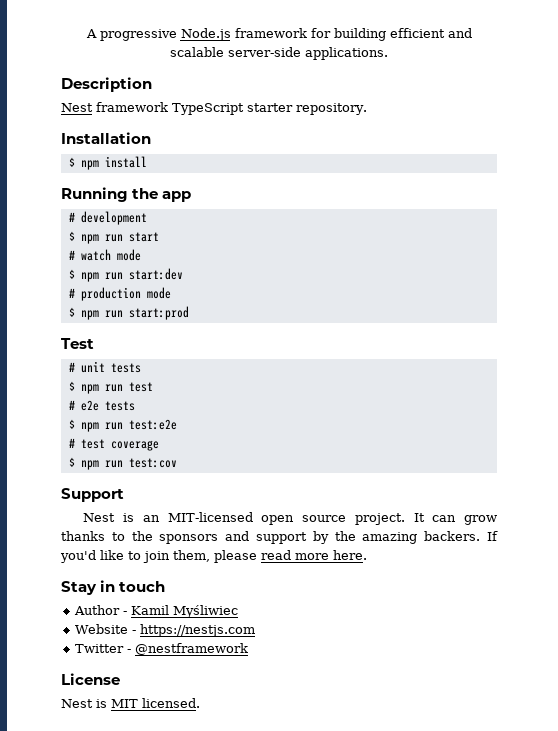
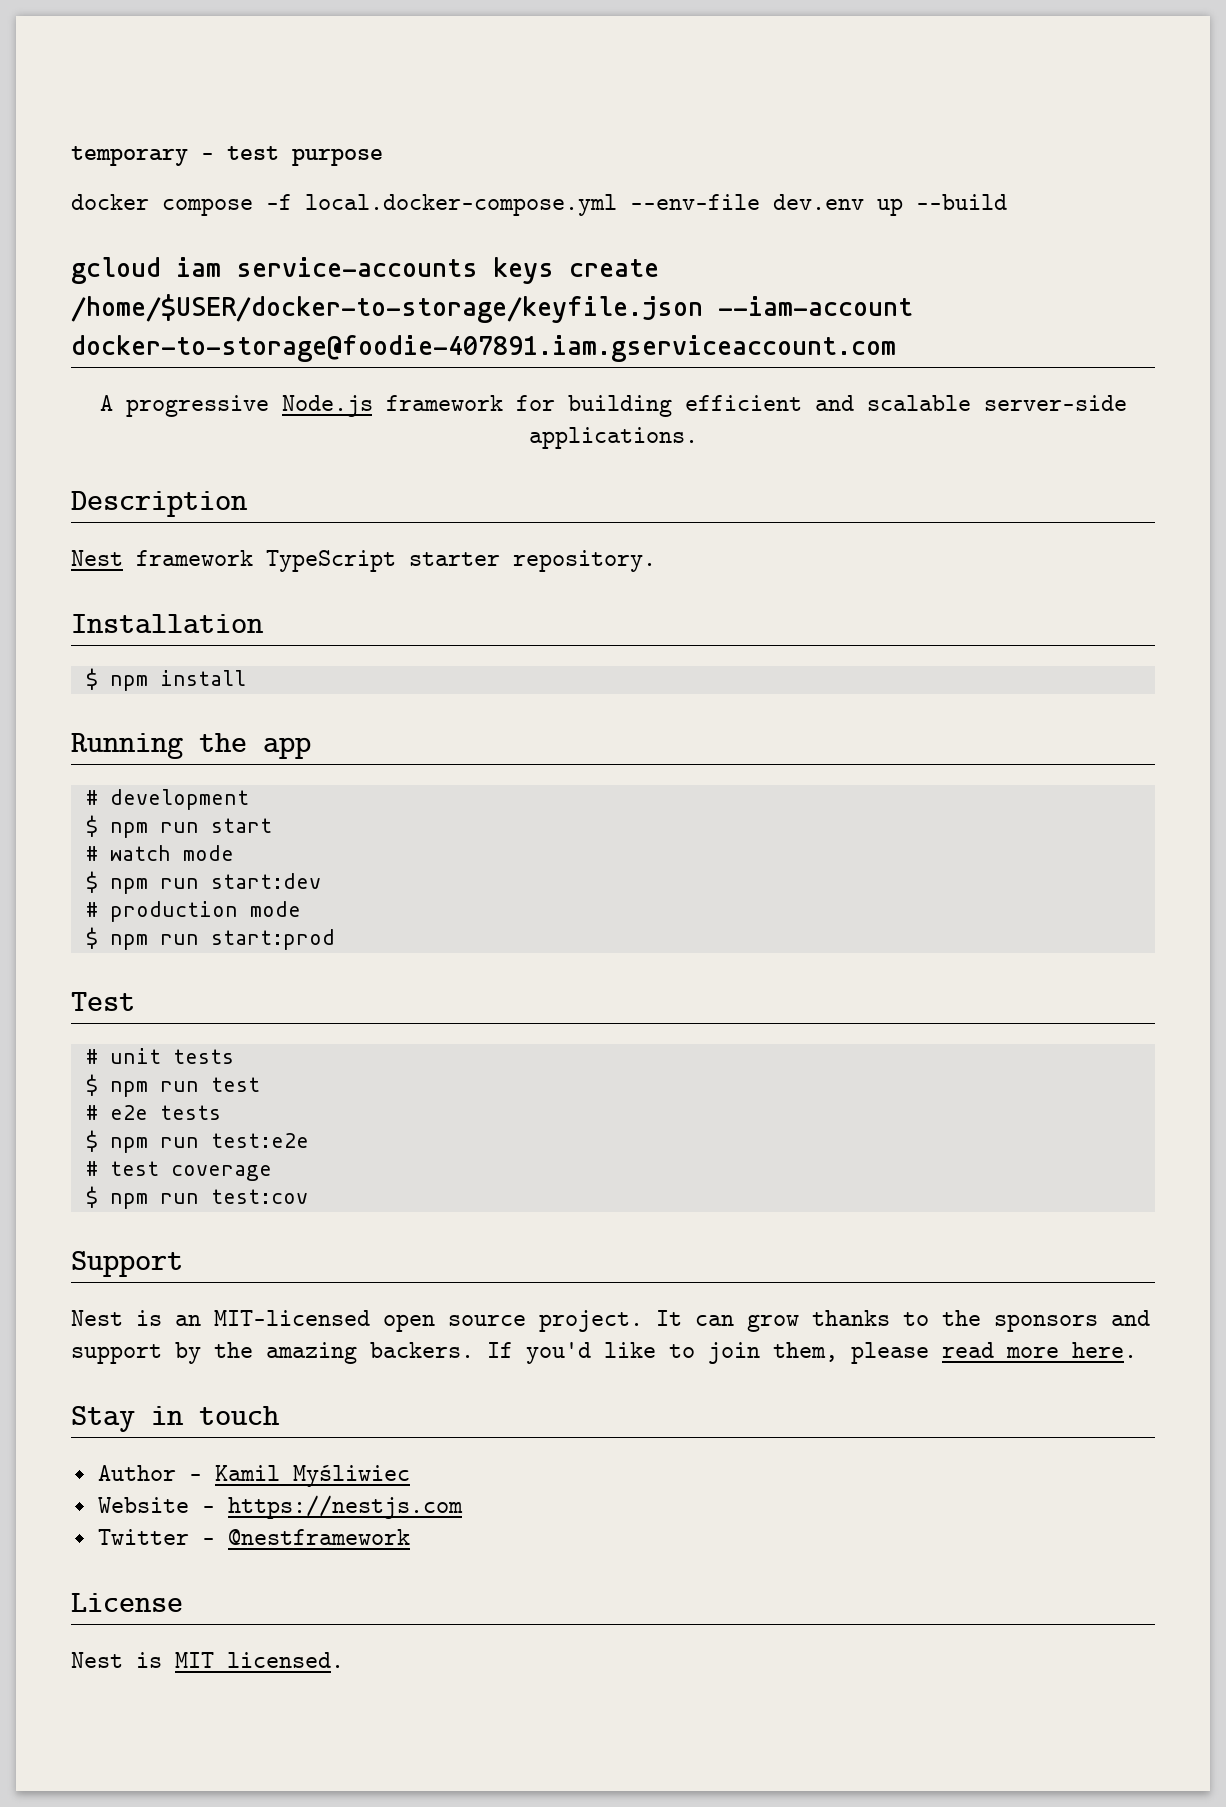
(85, 33) none -> [71,146,383,166] [71,194,1007,216] [71,257,659,284] [71,294,913,323] [71,335,896,362] temporary - test purpose // docker compose -f local.docker-compose.yml --env-file dev.env up --build // gcloud iam service-accounts keys create /home/$USER/docker-to-storage/keyfile.json --iam-account docker-to-storage@foodie-407891.iam.gserviceaccount.com //

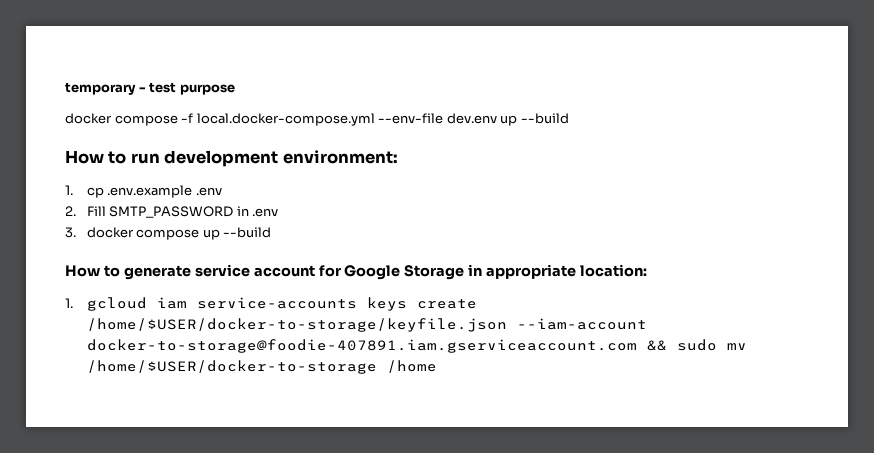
(1007, 202) none -> [65,150,398,167] [65,185,222,198] [65,206,279,218] [65,227,272,240] [65,264,648,280] [65,298,73,308] How to run development environment: // 1. cp .env.example .env // 2. Fill SMTP_PASSWORD in .env // 3. docker compose up --build // How to generate service account for Google Storage in appropriate location: // 1.
[99,395,1127,417] [528,427,698,449] [71,491,248,517] [71,550,656,572] [71,614,264,634] [85,668,246,691] [71,733,311,759] [85,789,249,810] [85,815,272,838] [85,845,234,861] [85,871,321,894] [85,901,301,922] [85,927,335,950] [71,992,135,1011] [85,1048,234,1064] [85,1074,260,1097] [85,1105,221,1120] [85,1130,309,1153] [85,1161,272,1181] [85,1186,308,1209] [71,1251,183,1277] [71,1310,1150,1332] [71,1342,1137,1364] [71,1406,280,1432] [97,1465,410,1487] [97,1495,463,1519] [97,1529,410,1545] [71,1593,183,1612] [71,1652,344,1668] // A progressive Node.js framework for building efficient and scalable server-side applications. // Description // Nest framework TypeScript starter repository. // Installation // $ npm install // Running the app // # development // $ npm run start // # watch mode // $ npm run start:dev // # production mode // $ npm run start:prod // Test // # unit tests // $ npm run test // # e2e tests // $ npm run test:e2e // # test coverage // $ npm run test:cov // Support // Nest is an MIT-licensed open source project. It can grow thanks to the sponsors and support by the amazing backers. If you'd like to join them, please read more here. // Stay in touch // Author - Kamil Myśliwiec // Website - https://nestjs.com // Twitter - @nestframework // License // Nest is MIT licensed. -> [646,339,747,351] [86,360,437,374] && sudo mv /home/$USER/docker-to-storage /home

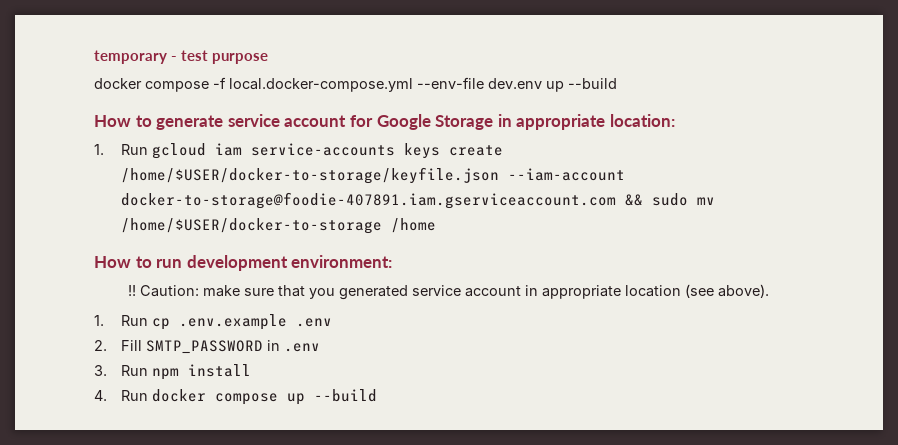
[65,150,398,167] [65,185,222,198] [65,206,279,218] [65,227,272,240] // How to run development environment: // 1. cp .env.example .env // 2. Fill SMTP_PASSWORD in .env // 3. docker compose up --build -> (617, 83) none
(73, 303) none -> [121,144,149,155] Run
(437, 366) none -> [94,255,393,271] [127,284,769,300] [94,314,333,330] [94,340,321,354] [94,364,252,380] [94,389,378,405] // How to run development environment: // !! Caution: make sure that you generated service account in appropriate location (see above). // 1. Run cp .env.example .env // 2. Fill SMTP_PASSWORD in .env // 3. Run npm install // 4. Run docker compose up --build

